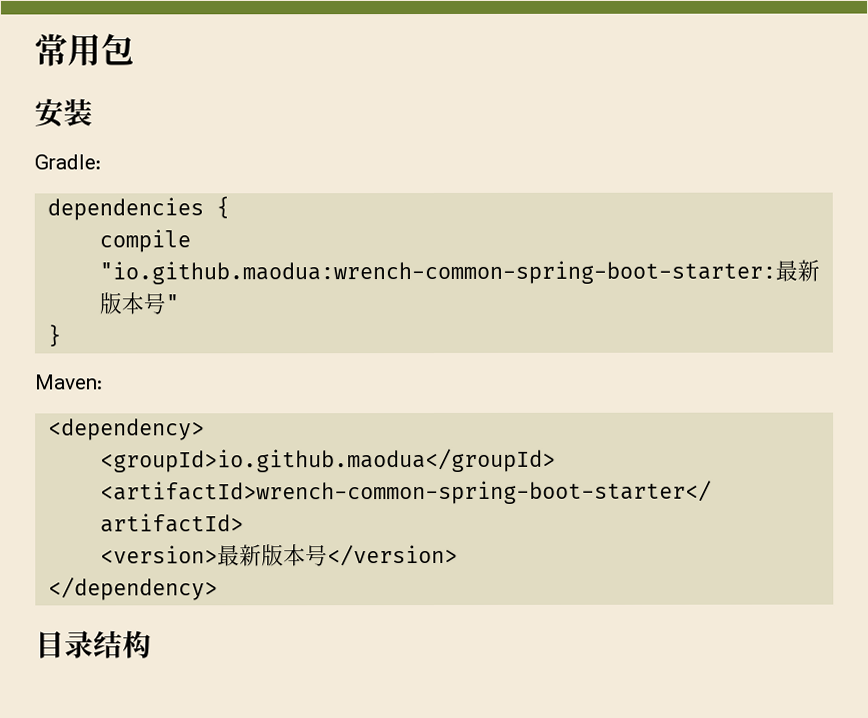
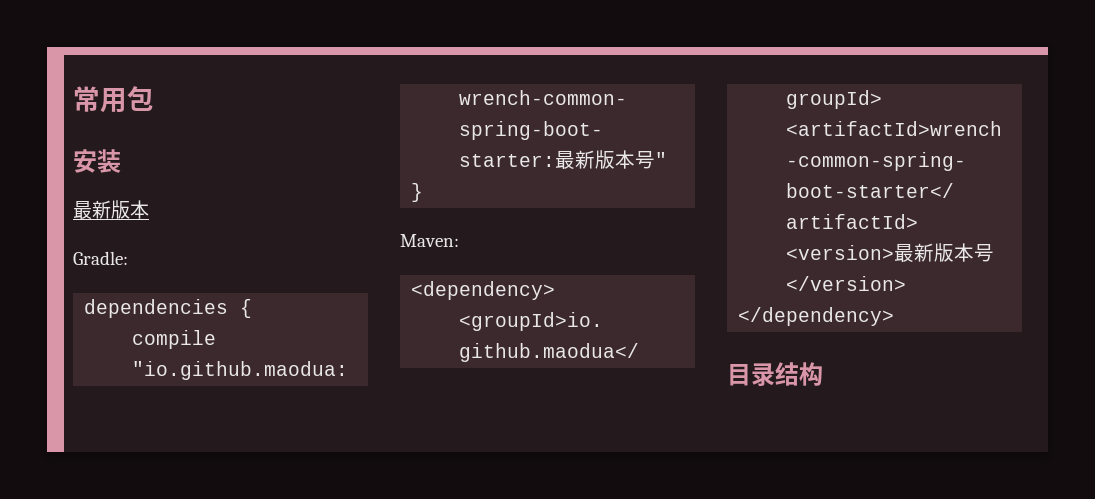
(93, 112) none -> [73,200,149,219] // 最新版本

